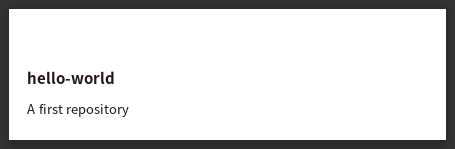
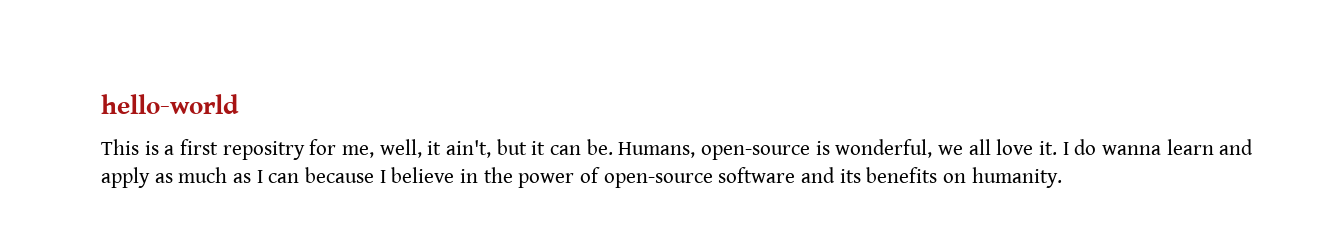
[27,104,130,117] A first repository -> [101,139,1254,160] [101,167,1062,188] This is a first repositry for me, well, it ain't, but it can be. Humans, open-source is wonderful, we all love it. I do wanna learn and apply as much as I can because I believe in the power of open-source software and its benefits on humanity.

